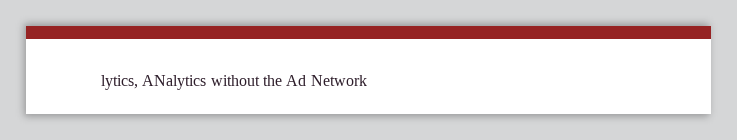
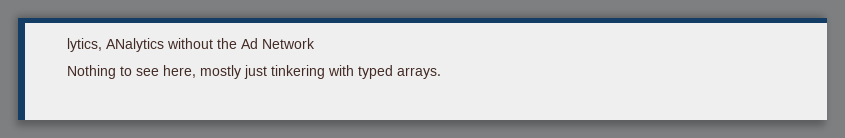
(367, 80) none -> [67,65,441,79] // Nothing to see here, mostly just tinkering with typed arrays.

